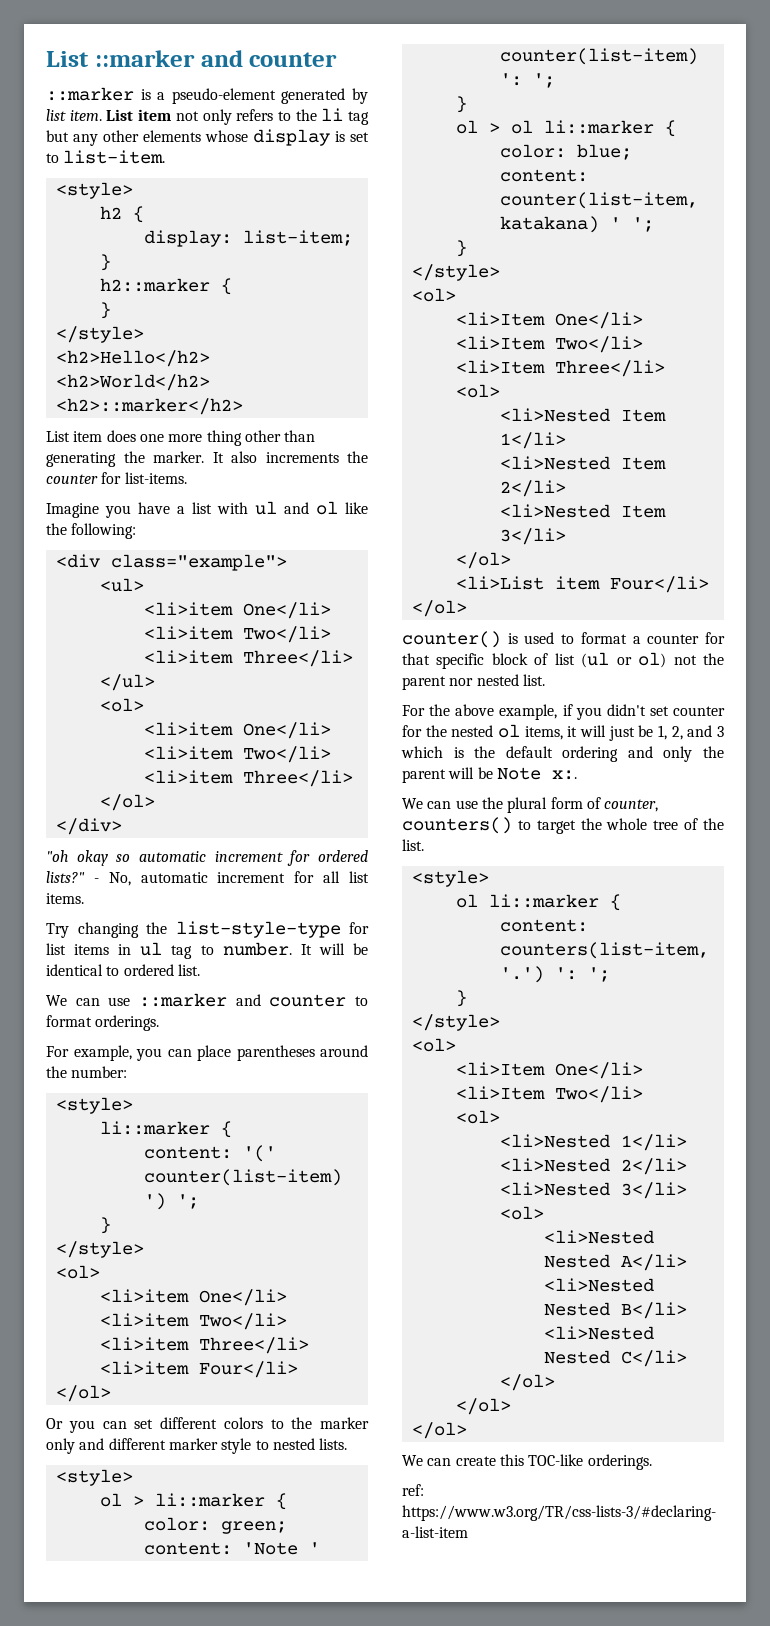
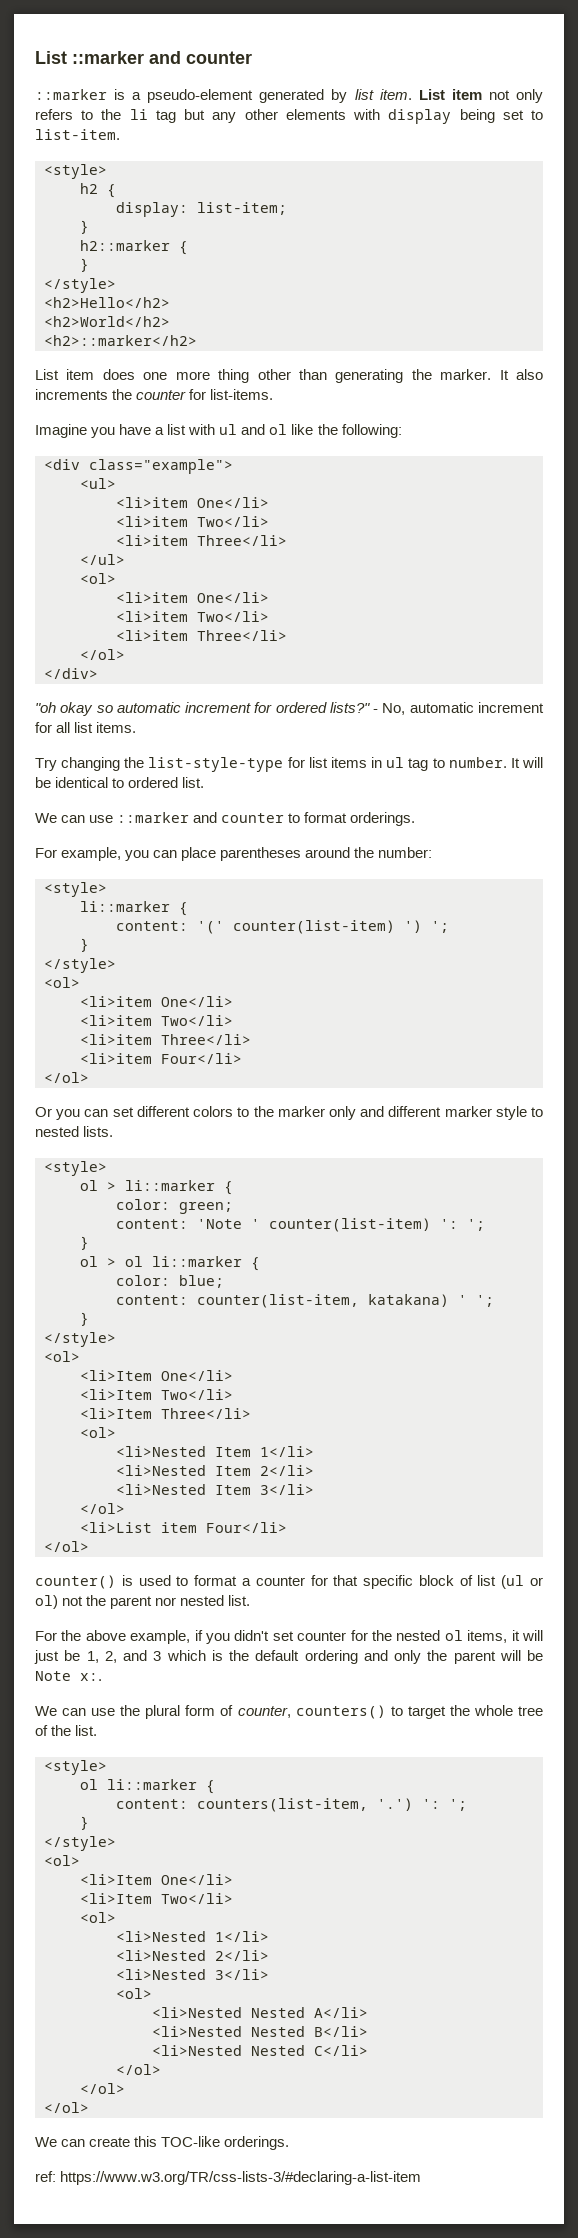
[205,129,345,146] whose display is -> [353,109,495,124] with display being

